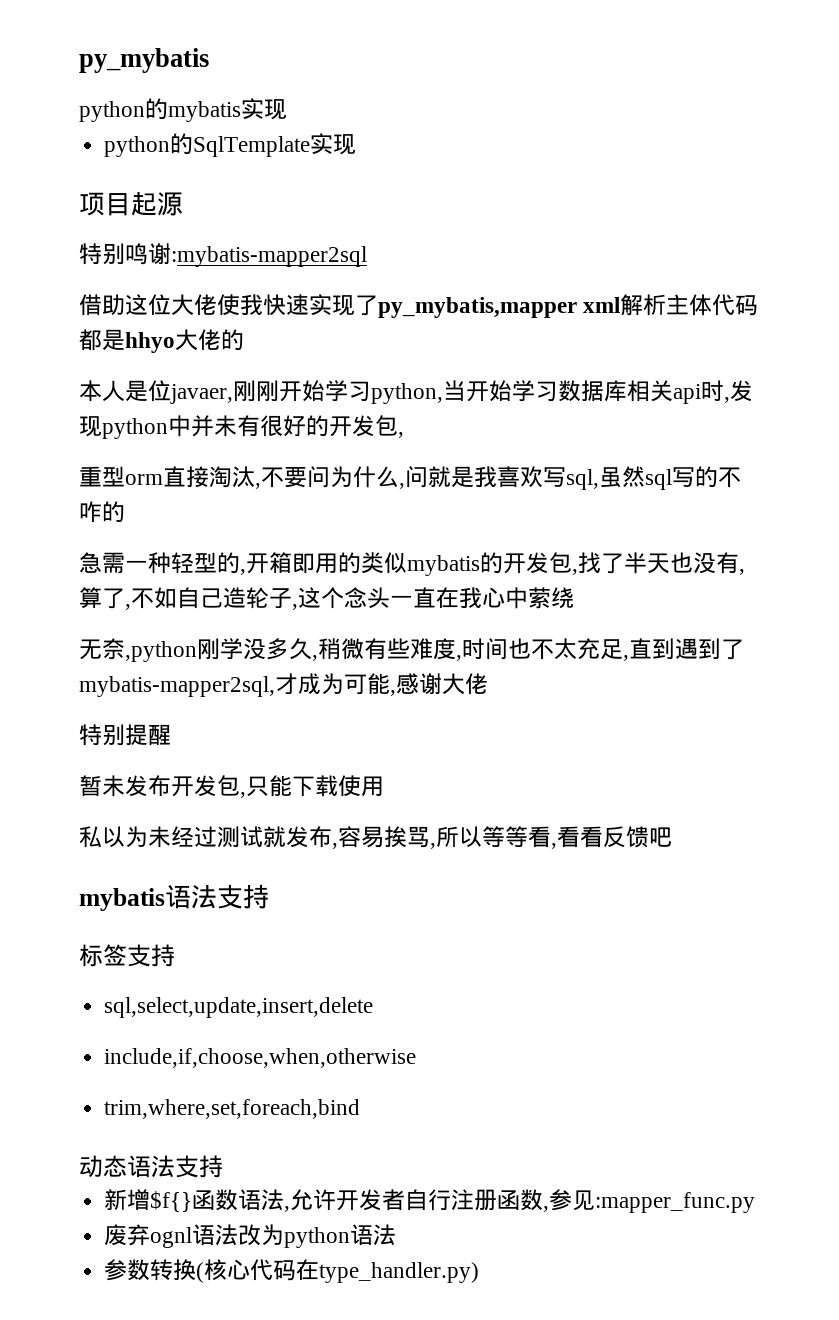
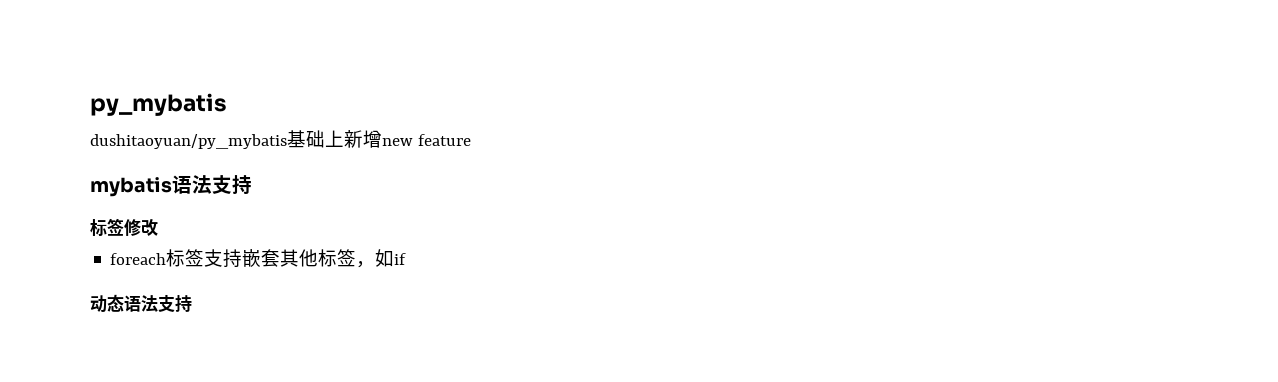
[79,98,287,122] [104,133,357,157] [79,191,183,216] [79,243,367,267] [79,294,759,318] [79,329,244,353] [79,380,753,404] [79,415,404,439] [79,466,741,490] [79,501,125,523] [79,552,745,576] [79,587,574,610] [79,638,744,662] [79,673,488,697] [79,724,171,746] [79,775,384,798] [79,826,672,849] [79,884,269,911] [79,944,175,967] [104,997,374,1018] [104,1048,417,1068] [104,1099,361,1119] [79,1155,223,1178] [104,1189,756,1213] [104,1224,397,1248] [104,1259,480,1283] python的mybatis实现 // python的SqlTemplate实现 // 项目起源 // 特别鸣谢:mybatis-mapper2sql // 借助这位大佬使我快速实现了py_mybatis,mapper xml解析主体代码都是hhyo大佬的 // 本人是位javaer,刚刚开始学习python,当开始学习数据库相关api时,发现python中并未有很好的开发包, // 重型orm直接淘汰,不要问为什么,问就是我喜欢写sql,虽然sql写的不咋的 // 急需一种轻型的,开箱即用的类似mybatis的开发包,找了半天也没有,算了,不如自己造轮子,这个念头一直在我心中萦绕 // 无奈,python刚学没多久,稍微有些难度,时间也不太充足,直到遇到了mybatis-mapper2sql,才成为可能,感谢大佬 // 特别提醒 // 暂未发布开发包,只能下载使用 // 私以为未经过测试就发布,容易挨骂,所以等等看,看看反馈吧 // mybatis语法支持 // 标签支持 // sql,select,update,insert,delete // include,if,choose,when,otherwise // trim,where,set,foreach,bind // 动态语法支持 // 新增$f{}函数语法,允许开发者自行注册函数,参见:mapper_func.py // 废弃ognl语法改为python语法 // 参数转换(核心代码在type_handler.py) -> [90,130,471,149] [90,175,252,197] [90,218,158,236] [110,249,407,268] [90,294,192,313] dushitaoyuan/py_mybatis基础上新增new feature // mybatis语法支持 // 标签修改 // foreach标签支持嵌套其他标签，如if // 动态语法支持

